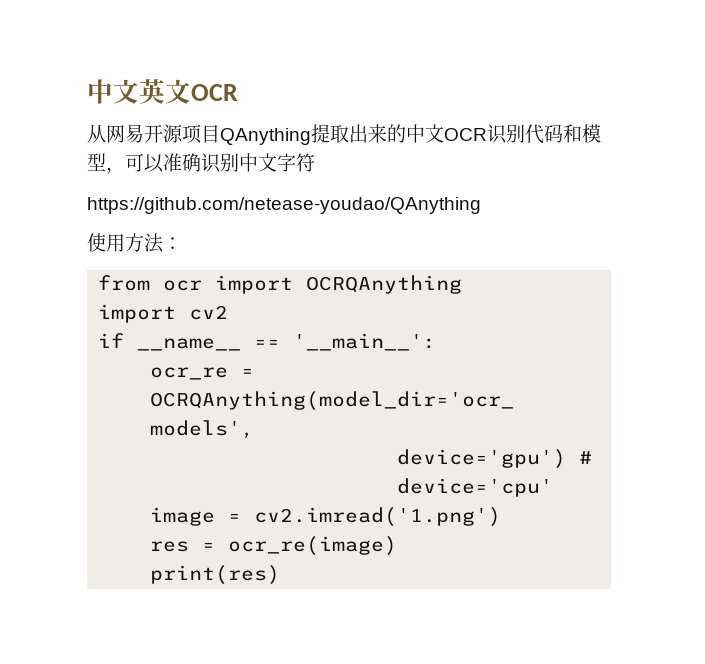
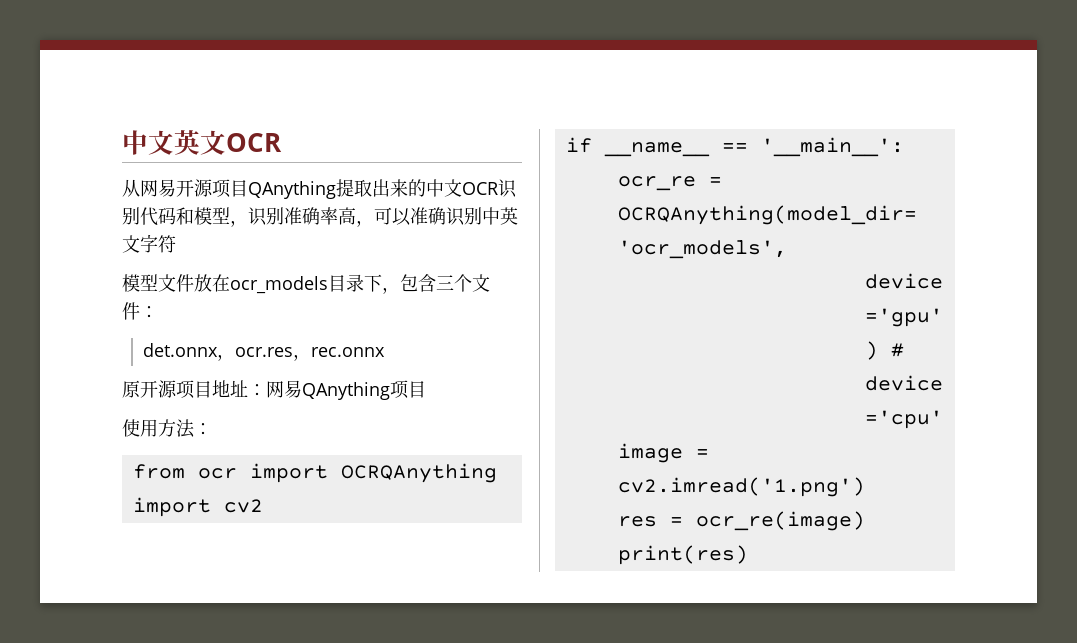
(125, 170) none -> [248,207,374,227] 识别准确率高，
(258, 162) none -> [500,207,518,225] 英
[87,197,481,214] https://github.com/netease-youdao/QAnything -> [122,274,490,294] [122,302,158,320] [143,343,386,361] [122,380,426,400] 模型文件放在ocr_models目录下，包含三个文件： // det.onnx，ocr.res，rec.onnx // 原开源项目地址：网易QAnything项目

